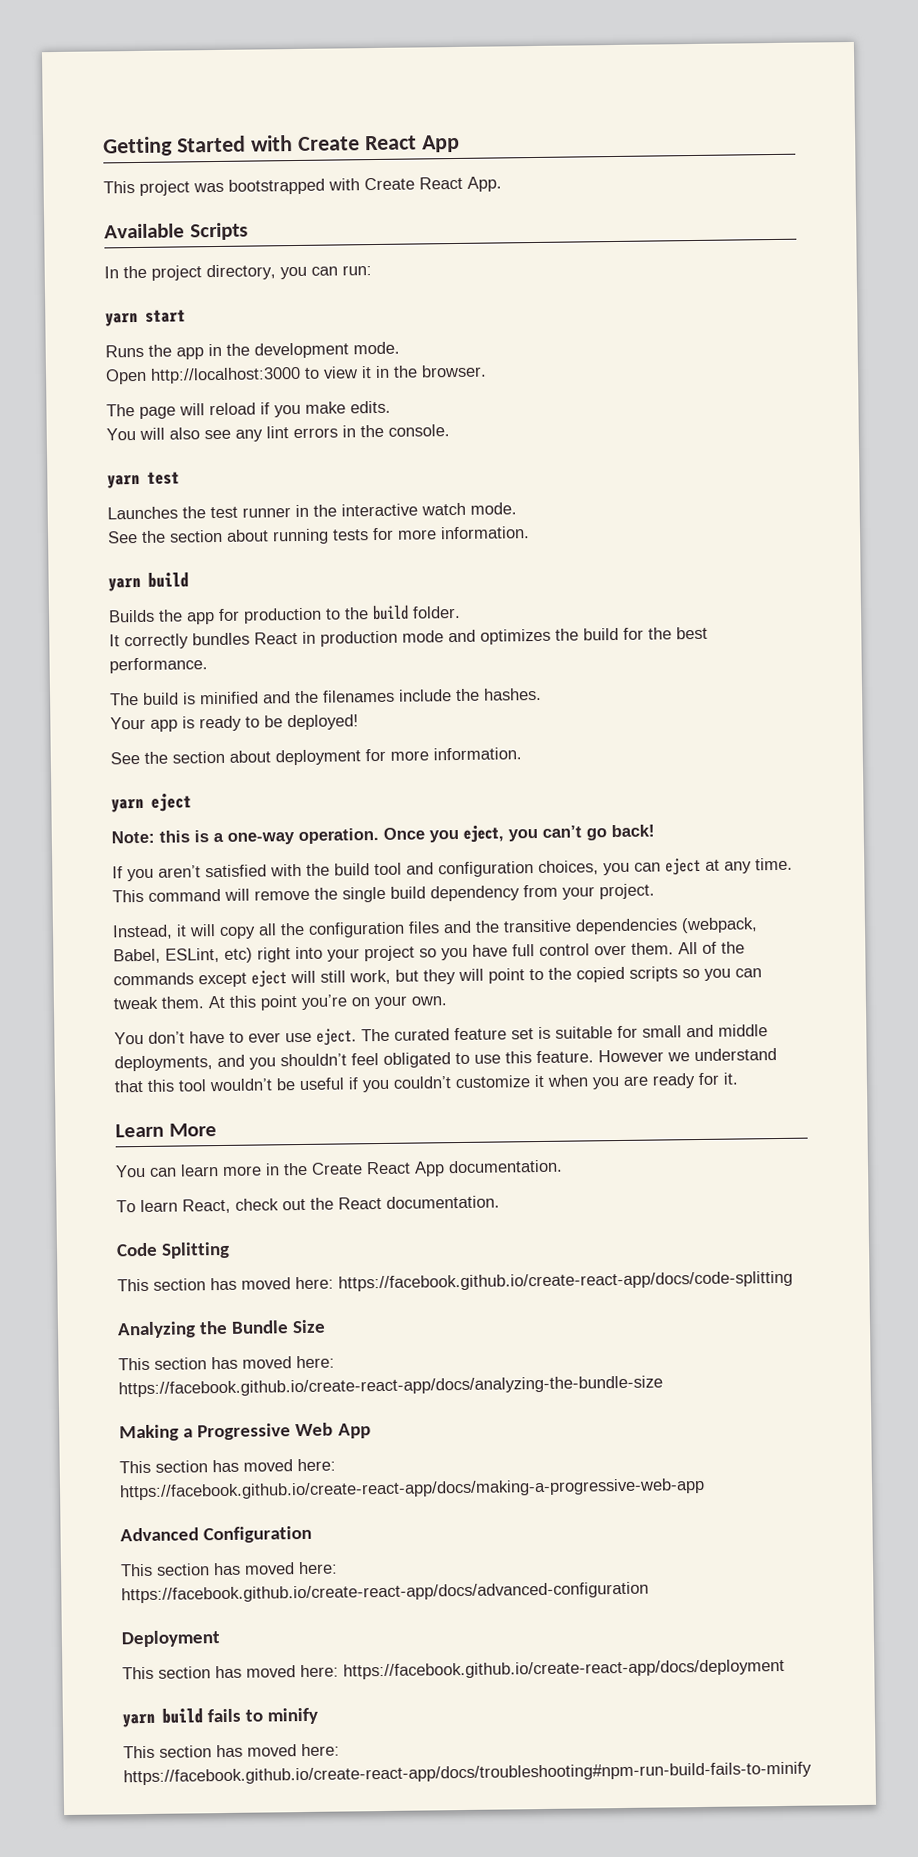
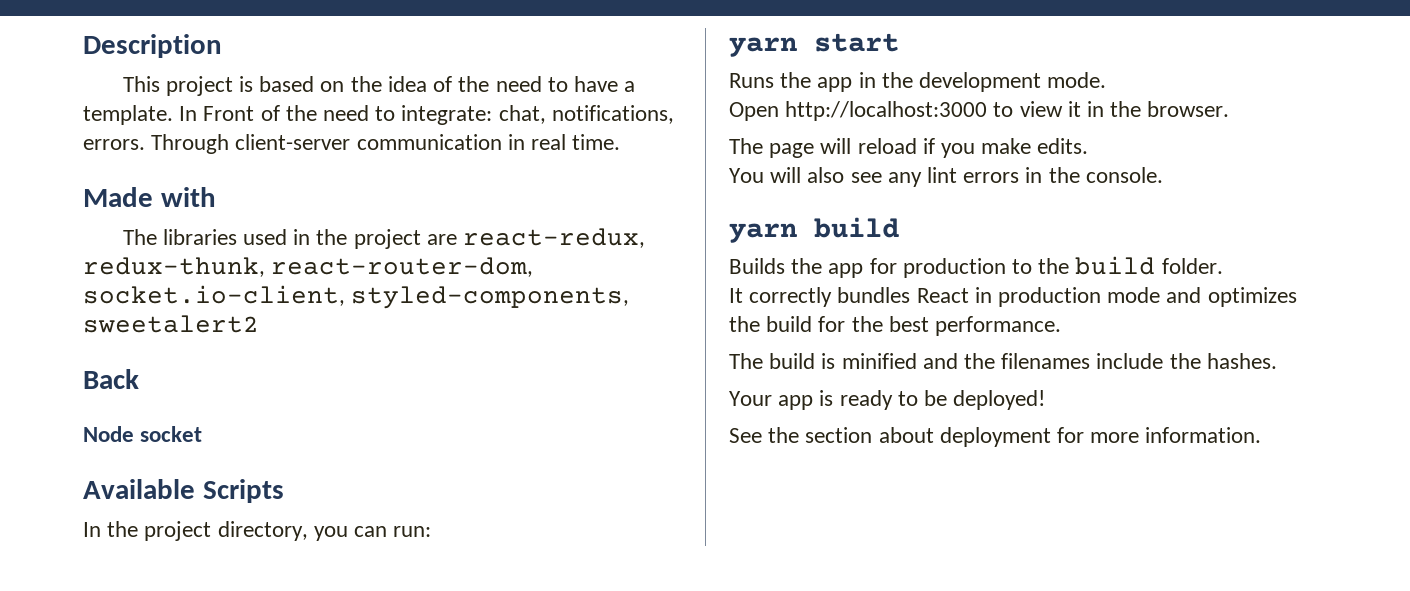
[103,134,460,157] [103,176,502,196] Getting Started with Create React App // This project was bootstrapped with Create React App. -> [83,34,222,58] [122,76,636,96] [83,105,674,125] [83,134,621,154] [83,187,216,207] [122,228,646,249] [83,257,534,277] [83,285,630,309] [83,315,259,333] [83,369,139,389] [83,426,203,442] Description // This project is based on the idea of the need to have a template. In Front of the need to integrate: chat, notifications, errors. Through client-server communication in real time. // Made with // The libraries used in the project are react-redux, redux-thunk, react-router-dom, socket.io-client, styled-components, sweetalert2 // Back // Node socket
[107,471,180,489] [107,502,517,520] [107,526,530,545] // yarn test // Launches the test runner in the interactive watch mode. // See the section about running tests for more information. -> (1163, 175) none
[111,793,192,813] [111,824,655,845] [112,857,793,882] [112,883,655,903] [112,917,758,940] [113,941,745,964] [113,966,762,988] [113,994,447,1011] [114,1024,768,1046] [114,1048,777,1072] [114,1072,738,1093] [115,1123,217,1138] [115,1159,563,1178] [116,1195,500,1214] [116,1241,231,1259] [117,1270,793,1292] [117,1319,327,1339] [118,1355,335,1371] [118,1375,663,1398] [119,1422,371,1442] [119,1458,336,1474] [119,1477,705,1501] [120,1525,313,1544] [120,1561,338,1577] [121,1581,649,1604] [121,1630,220,1648] [122,1658,785,1680] [122,1707,319,1728] [123,1743,340,1759] [123,1761,812,1786] // yarn eject // Note: this is a one-way operation. Once you eject, you can’t go back! // If you aren’t satisfied with the build tool and configuration choices, you can eject at any time. This command will remove the single build dependency from your project. // Instead, it will copy all the configuration files and the transitive dependencies (webpack, Babel, ESLint, etc) right into your project so you have full control over them. All of the commands except eject will still work, but they will point to the copied scripts so you can tweak them. At this point you’re on your own. // You don’t have to ever use eject. The curated feature set is suitable for small and middle deployments, and you shouldn’t feel obligated to use this feature. However we understand that this tool wouldn’t be useful if you couldn’t customize it when you are ready for it. // Learn More // You can learn more in the Create React App documentation. // To learn React, check out the React documentation. // Code Splitting // This section has moved here: https://facebook.github.io/create-react-app/docs/code-splitting // Analyzing the Bundle Size // This section has moved here: https://facebook.github.io/create-react-app/docs/analyzing-the-bundle-size // Making a Progressive Web App // This section has moved here: https://facebook.github.io/create-react-app/docs/making-a-progressive-web-app // Advanced Configuration // This section has moved here: https://facebook.github.io/create-react-app/docs/advanced-configuration // Deployment // This section has moved here: https://facebook.github.io/create-react-app/docs/deployment // yarn build fails to minify // This section has moved here: https://facebook.github.io/create-react-app/docs/troubleshooting#npm-run-build-fails-to-minify -> (1262, 435) none

